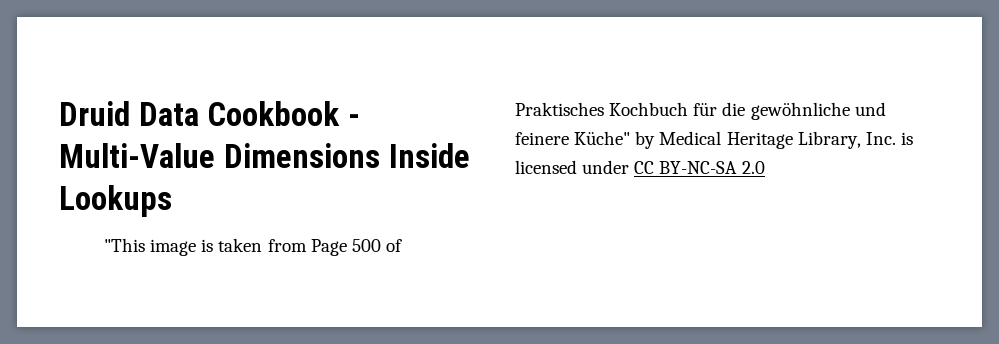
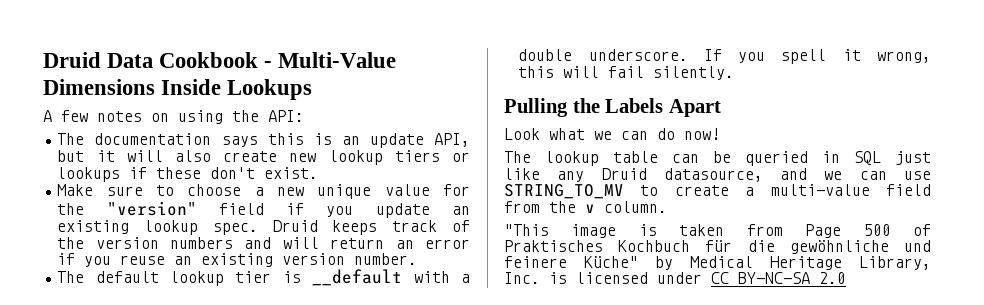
(172, 201) none -> [43,110,304,124] [57,133,471,148] [57,150,470,165] [57,167,319,182] [57,184,470,199] [57,201,470,218] [57,220,470,235] [57,237,470,249] [57,253,418,267] [57,269,470,286] [518,49,931,64] [518,66,735,80] [504,98,721,117] [504,128,720,140] [504,151,931,166] [504,168,931,182] [504,184,931,199] [504,201,667,213] // A few notes on using the API: // The documentation says this is an update API, but it will also create new lookup tiers or lookups if these don't exist. // Make sure to choose a new unique value for the "version" field if you update an existing lookup spec. Druid keeps track of the version numbers and will return an error if you reuse an existing version number. // The default lookup tier is __default with a double underscore. If you spell it wrong, this will fail silently. // Pulling the Labels Apart // Look what we can do now! // The lookup table can be queried in SQL just like any Druid datasource, and we can use STRING_TO_MV to create a multi-value field from the v column.

